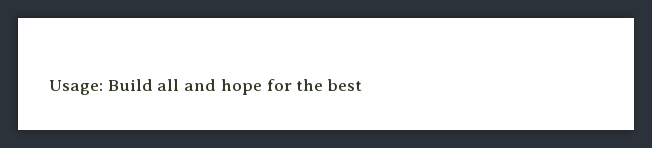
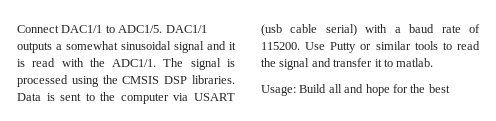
(49, 87) none -> [17,25,207,33] [17,41,236,53] [17,58,235,70] [17,75,235,87] [17,92,235,104] [261,24,480,36] [261,41,480,53] [261,58,434,70] Connect DAC1/1 to ADC1/5. DAC1/1 outputs a somewhat sinusoidal signal and it is read with the ADC1/1. The signal is processed using the CMSIS DSP libraries. Data is sent to the computer via USART (usb cable serial) with a baud rate of 115200. Use Putty or similar tools to read the signal and transfer it to matlab. //

